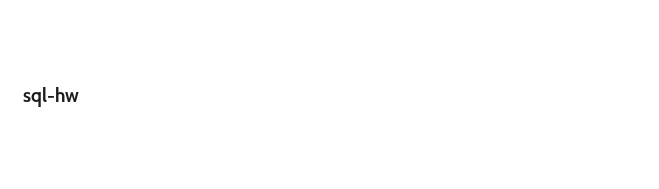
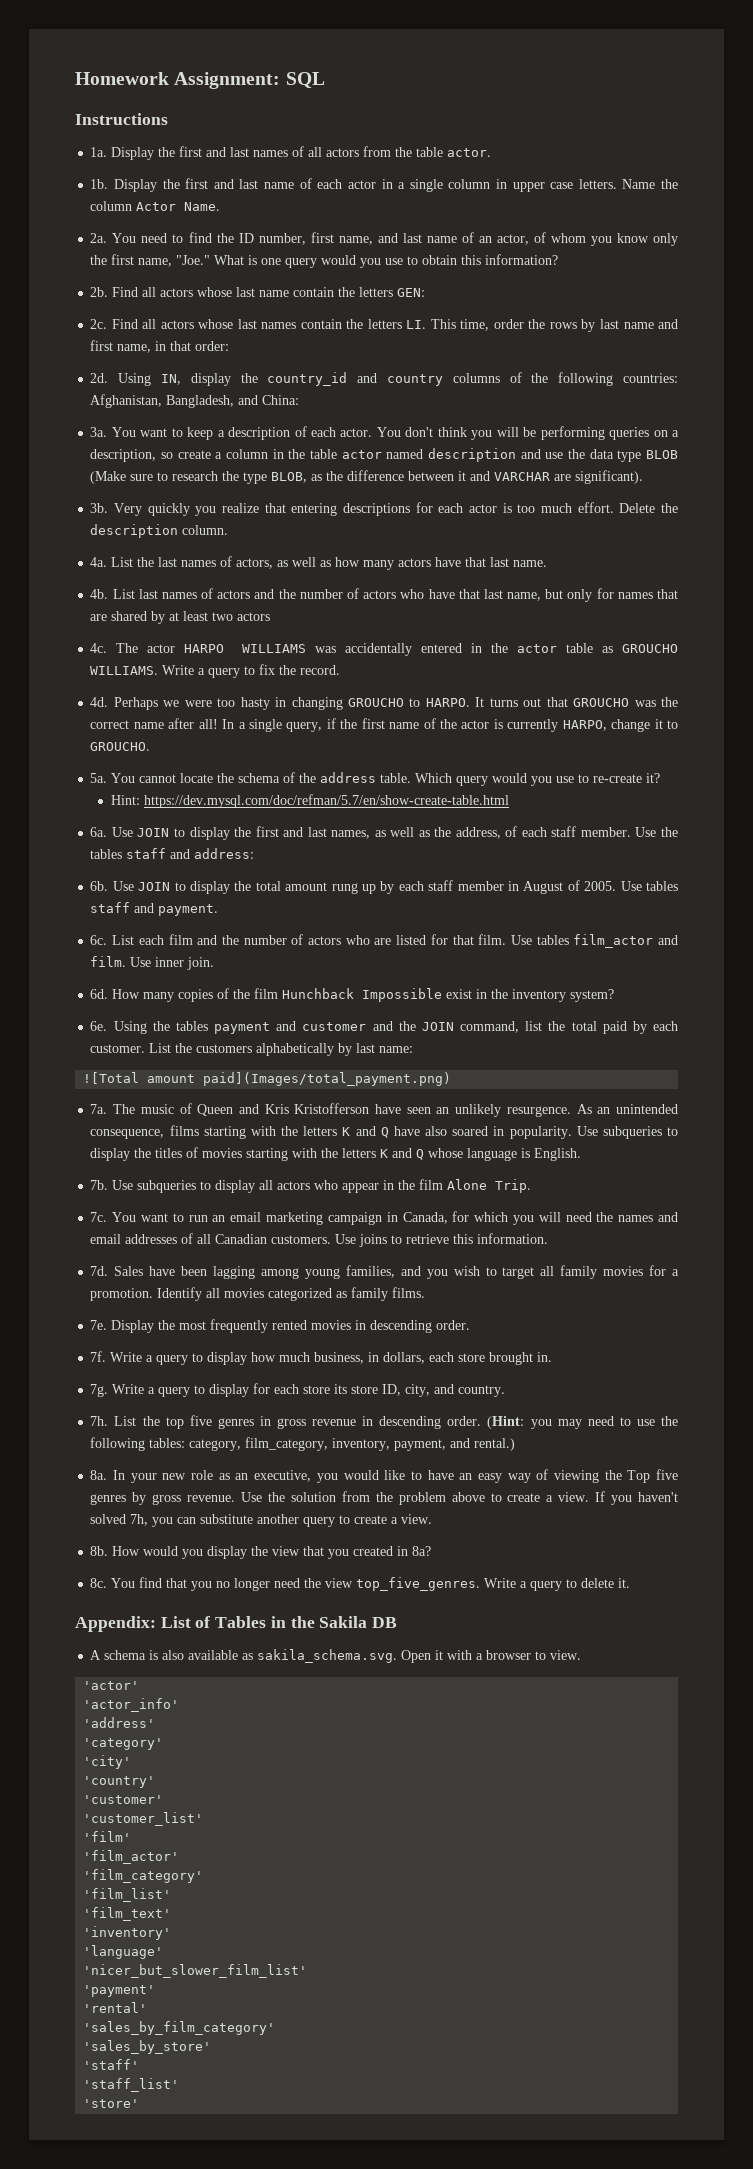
[23,87,79,107] sql-hw -> [75,72,325,89] [75,113,168,125] [90,146,492,160] [90,178,678,192] [90,201,221,211] [90,232,678,246] [90,254,559,268] [90,287,426,297] [90,319,678,332] [90,340,230,353] [90,372,678,386] [90,394,300,408] [90,426,680,440] [90,448,679,462] [90,470,644,484] [90,502,679,516] [90,524,229,538] [90,556,548,570] [90,588,678,602] [90,611,271,624] [90,643,678,656] [90,664,341,678] [90,697,678,710] [90,718,678,732] [90,742,151,751] [90,772,661,786] [110,794,509,808] [90,826,678,840] [90,848,255,859] [90,880,678,894] [90,902,219,916] [90,934,678,948] [90,956,215,970] [90,988,615,1002] [90,1021,679,1034] [90,1043,414,1056] [83,1072,452,1086] [90,1103,678,1117] [90,1125,679,1139] [90,1147,582,1161] [90,1179,532,1193] [90,1211,679,1225] [90,1233,549,1247] [90,1265,679,1279] [90,1287,426,1301] [90,1319,471,1333] [90,1351,553,1365] [90,1383,506,1397] [90,1415,678,1429] [90,1437,516,1451] [90,1469,678,1483] [90,1491,678,1505] [90,1514,433,1527] [90,1546,432,1559] [90,1577,631,1591] [75,1616,398,1632] [90,1649,582,1663] [83,1681,140,1690] [83,1698,180,1712] [83,1717,156,1728] [83,1738,164,1750] [83,1755,132,1769] [83,1776,156,1788] [83,1795,164,1804] [83,1812,204,1826] [83,1831,132,1842] [83,1850,180,1864] [83,1869,204,1883] [83,1888,172,1902] [83,1907,172,1921] [83,1926,172,1940] [83,1945,164,1959] [83,1964,308,1978] [83,1985,156,1997] [83,2002,148,2013] [83,2021,276,2035] [83,2040,212,2054] [83,2059,140,2070] [83,2078,180,2092] [83,2099,140,2108] Homework Assignment: SQL // Instructions // 1a. Display the first and last names of all actors from the table actor. // 1b. Display the first and last name of each actor in a single column in upper case letters. Name the column Actor Name. // 2a. You need to find the ID number, first name, and last name of an actor, of whom you know only the first name, "Joe." What is one query would you use to obtain this information? // 2b. Find all actors whose last name contain the letters GEN: // 2c. Find all actors whose last names contain the letters LI. This time, order the rows by last name and first name, in that order: // 2d. Using IN, display the country_id and country columns of the following countries: Afghanistan, Bangladesh, and China: // 3a. You want to keep a description of each actor. You don't think you will be performing queries on a description, so create a column in the table actor named description and use the data type BLOB (Make sure to research the type BLOB, as the difference between it and VARCHAR are significant). // 3b. Very quickly you realize that entering descriptions for each actor is too much effort. Delete the description column. // 4a. List the last names of actors, as well as how many actors have that last name. // 4b. List last names of actors and the number of actors who have that last name, but only for names that are shared by at least two actors // 4c. The actor HARPO WILLIAMS was accidentally entered in the actor table as GROUCHO WILLIAMS. Write a query to fix the record. // 4d. Perhaps we were too hasty in changing GROUCHO to HARPO. It turns out that GROUCHO was the correct name after all! In a single query, if the first name of the actor is currently HARPO, change it to GROUCHO. // 5a. You cannot locate the schema of the address table. Which query would you use to re-create it? // Hint: https://dev.mysql.com/doc/refman/5.7/en/show-create-table.html // 6a. Use JOIN to display the first and last names, as well as the address, of each staff member. Use the tables staff and address: // 6b. Use JOIN to display the total amount rung up by each staff member in August of 2005. Use tables staff and payment. // 6c. List each film and the number of actors who are listed for that film. Use tables film_actor and film. Use inner join. // 6d. How many copies of the film Hunchback Impossible exist in the inventory system? // 6e. Using the tables payment and customer and the JOIN command, list the total paid by each customer. List the customers alphabetically by last name: // ![Total amount paid](Images/total_payment.png) // 7a. The music of Queen and Kris Kristofferson have seen an unlikely resurgence. As an unintended consequence, films starting with the letters K and Q have also soared in popularity. Use subqueries to display the titles of movies starting with the letters K and Q whose language is English. // 7b. Use subqueries to display all actors who appear in the film Alone Trip. // 7c. You want to run an email marketing campaign in Canada, for which you will need the names and email addresses of all Canadian customers. Use joins to retrieve this information. // 7d. Sales have been lagging among young families, and you wish to target all family movies for a promotion. Identify all movies categorized as family films. // 7e. Display the most frequently rented movies in descending order. // 7f. Write a query to display how much business, in dollars, each store brought in. // 7g. Write a query to display for each store its store ID, city, and country. // 7h. List the top five genres in gross revenue in descending order. (Hint: you may need to use the following tables: category, film_category, inventory, payment, and rental.) // 8a. In your new role as an executive, you would like to have an easy way of viewing the Top five genres by gross revenue. Use the solution from the problem above to create a view. If you haven't solved 7h, you can substitute another query to create a view. // 8b. How would you display the view that you created in 8a? // 8c. You find that you no longer need the view top_five_genres. Write a query to delete it. // Appendix: List of Tables in the Sakila DB // A schema is also available as sakila_schema.svg. Open it with a browser to view. // 'actor' // 'actor_info' // 'address' // 'category' // 'city' // 'country' // 'customer' // 'customer_list' // 'film' // 'film_actor' // 'film_category' // 'film_list' // 'film_text' // 'inventory' // 'language' // 'nicer_but_slower_film_list' // 'payment' // 'rental' // 'sales_by_film_category' // 'sales_by_store' // 'staff' // 'staff_list' // 'store'

